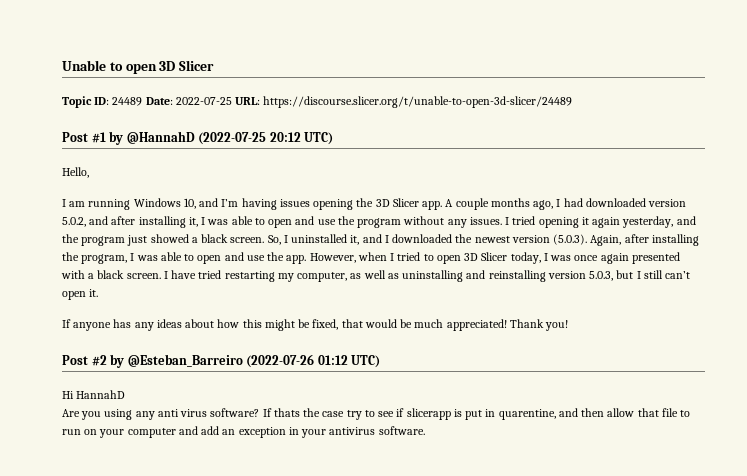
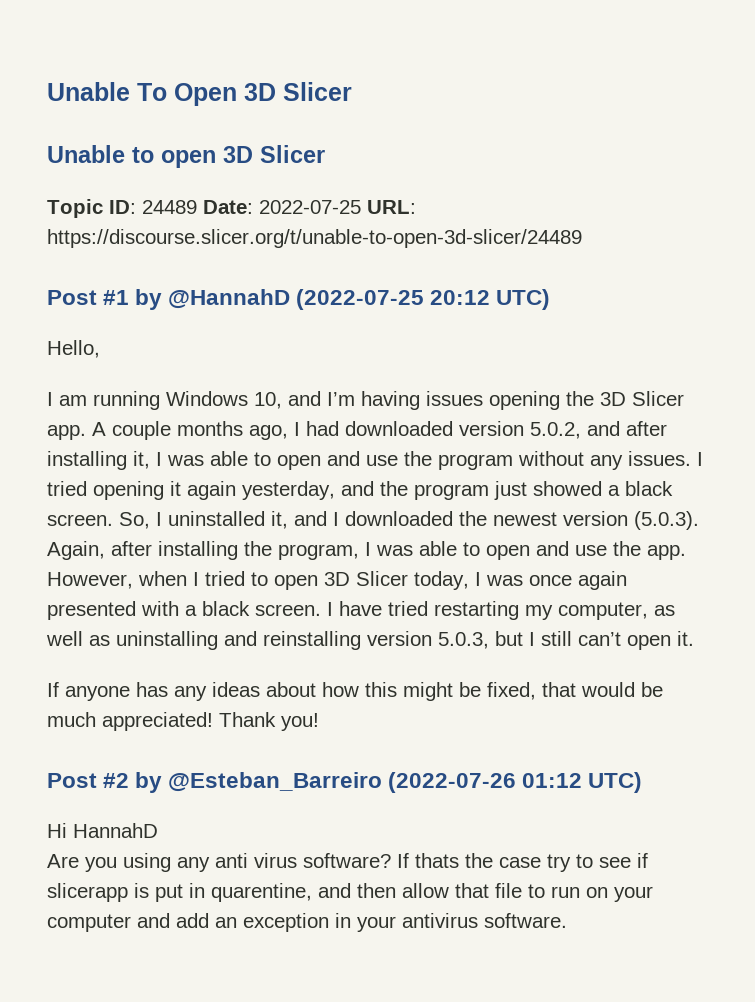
[62,60,106,71] Unable -> [47,82,352,106] [47,145,125,163] Unable To Open 3D Slicer // Unable

